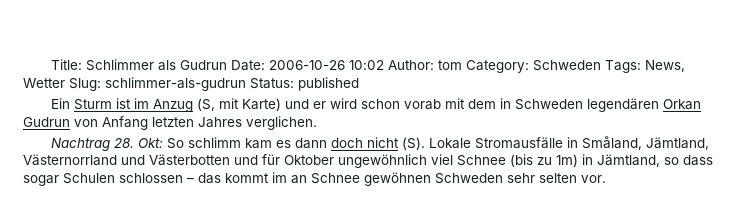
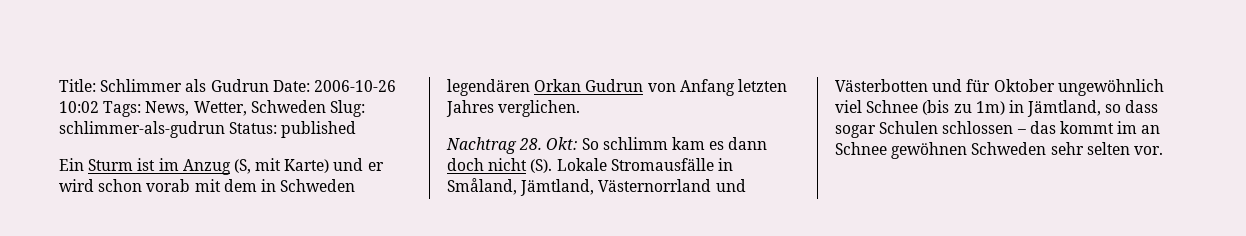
[388,60,686,73] [23,78,65,88] Author: tom Category: Schweden Tags: News, Wetter -> [103,100,326,117] Tags: News, Wetter, Schweden

